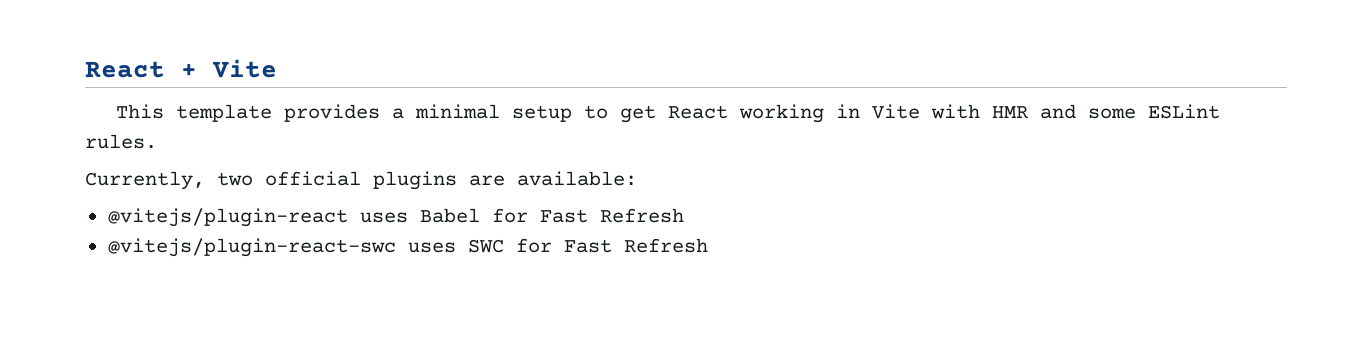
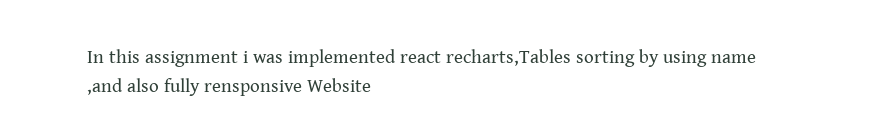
[85,59,277,78] [115,104,1220,123] [85,134,157,149] [85,171,637,190] [107,208,684,227] [107,238,708,257] React + Vite // This template provides a minimal setup to get React working in Vite with HMR and some ESLint rules. // Currently, two official plugins are available: // @vitejs/plugin-react uses Babel for Fast Refresh // @vitejs/plugin-react-swc uses SWC for Fast Refresh -> [87,49,756,67] [87,78,371,96] In this assignment i was implemented react recharts,Tables sorting by using name ,and also fully rensponsive Website

